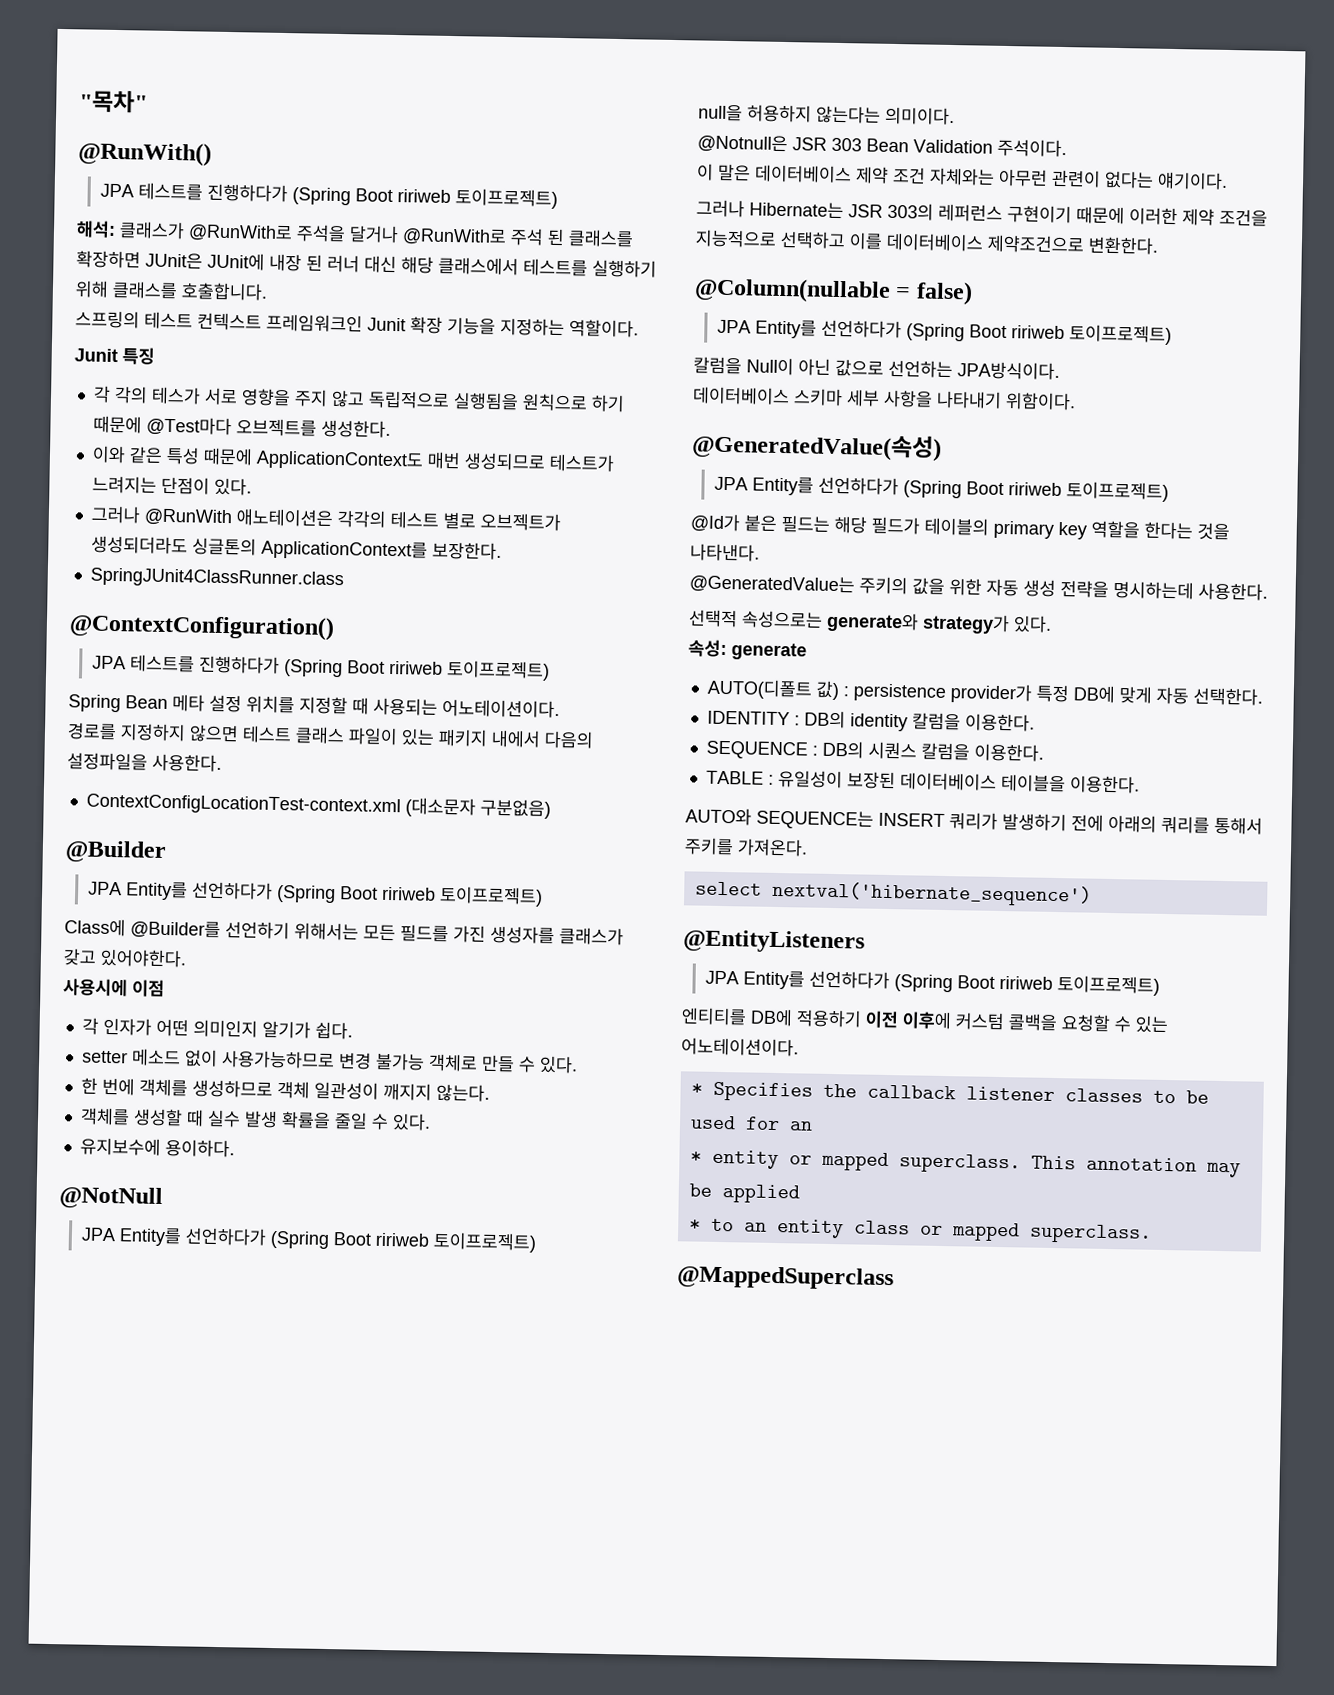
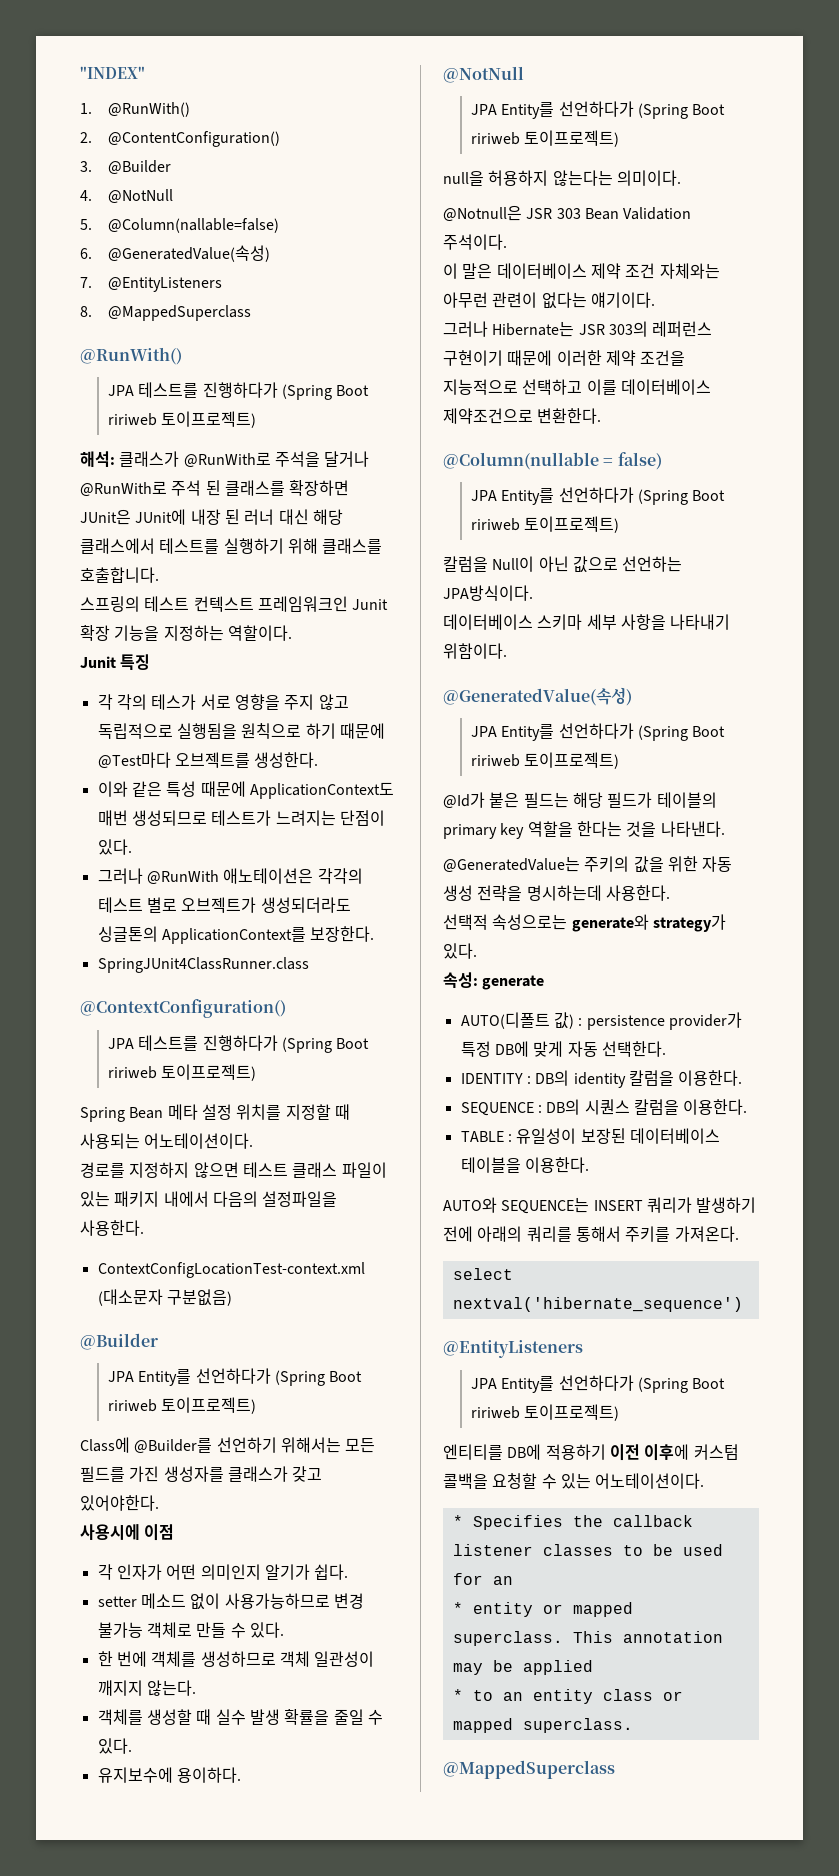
[79,89,148,114] "목차" -> [80,66,145,79] [80,102,190,117] [80,131,280,147] [80,160,171,175] [80,189,173,204] [80,218,279,233] [80,245,270,262] [80,277,222,292] [80,305,251,321] "INDEX" // 1. @RunWith() // 2. @ContentConfiguration() // 3. @Builder // 4. @NotNull // 5. @Column(nallable=false) // 6. @GeneratedValue(속성) // 7. @EntityListeners // 8. @MappedSuperclass

